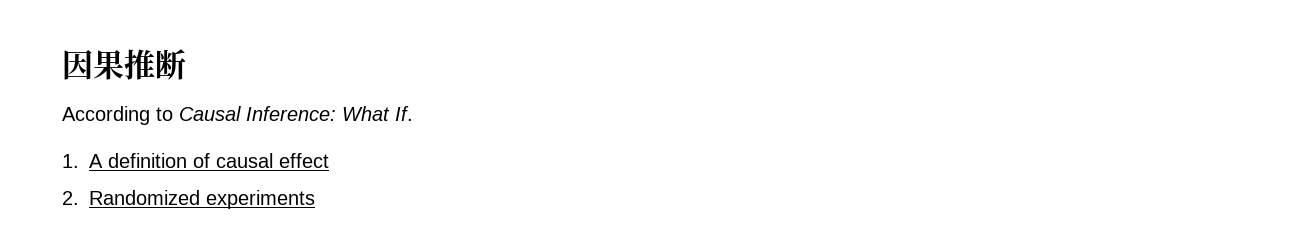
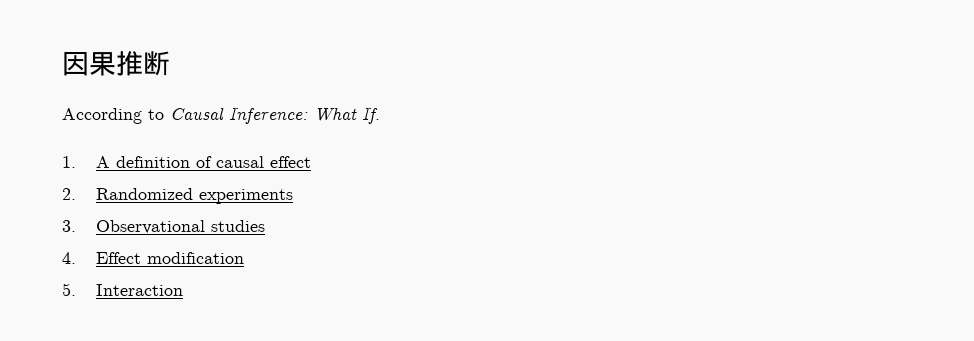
(315, 199) none -> [62,220,265,234] [62,252,244,264] [62,283,183,296] // 3. Observational studies // 4. Effect modification // 5. Interaction

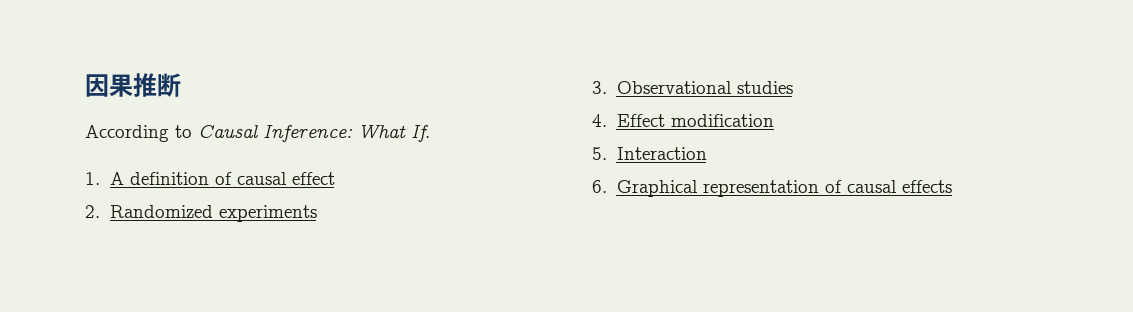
(183, 290) none -> [592,180,952,197] // 6. Graphical representation of causal effects

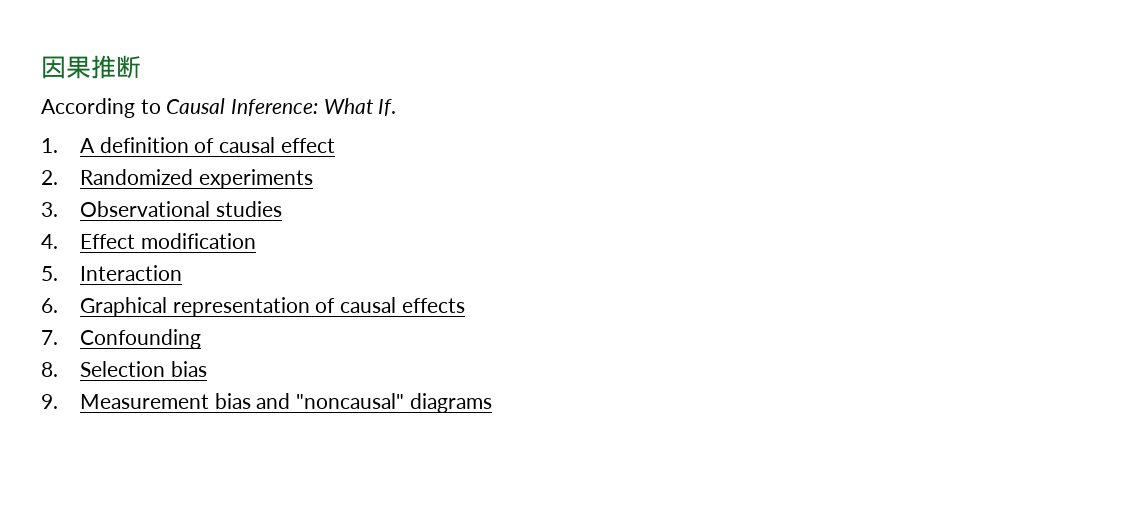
(952, 186) none -> [41,329,202,349] [41,361,207,377] [41,393,492,413] // 7. Confounding // 8. Selection bias // 9. Measurement bias and "noncausal" diagrams

